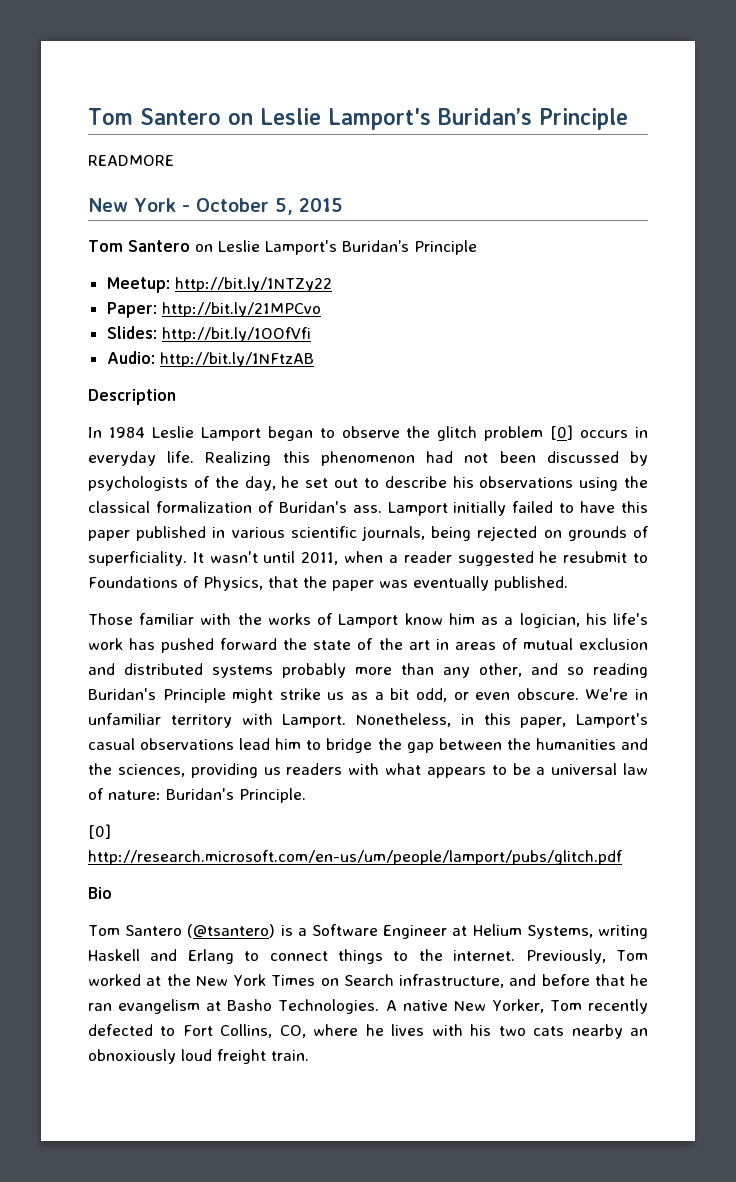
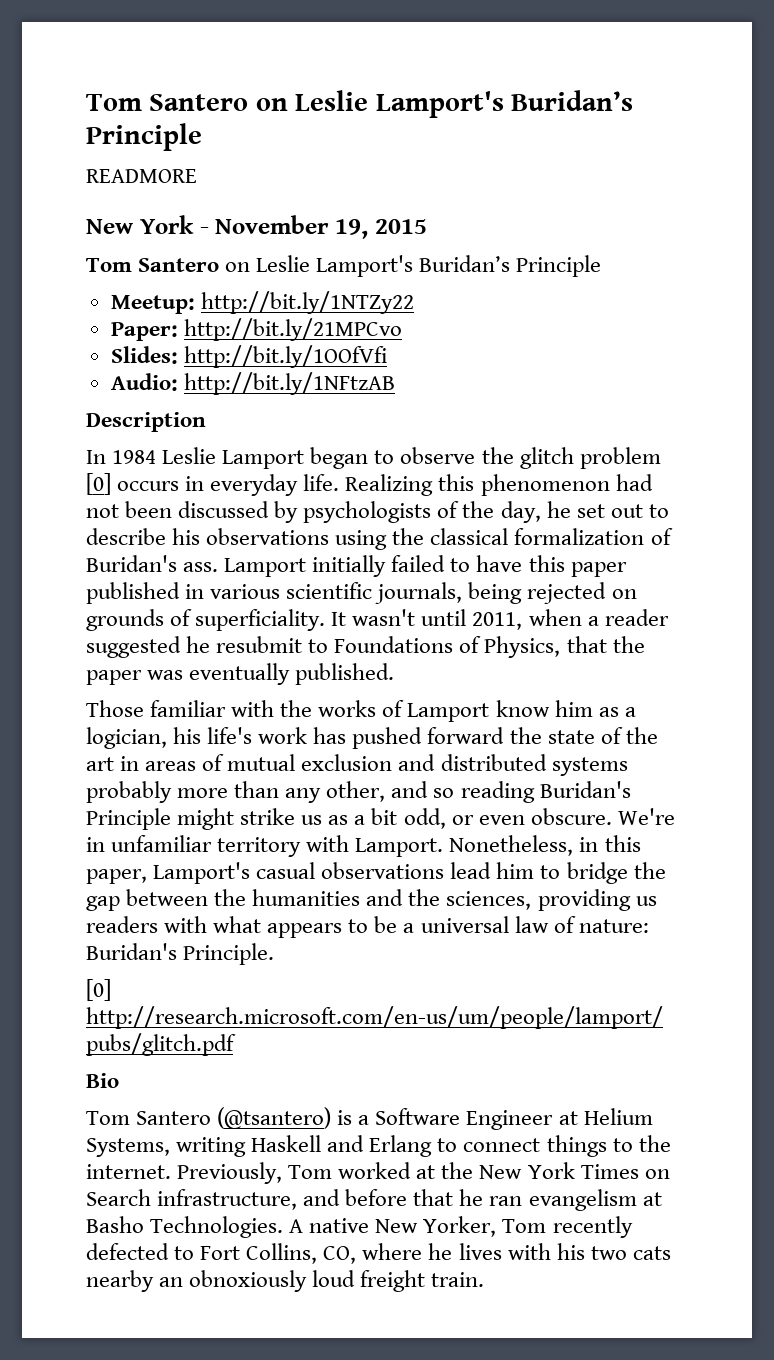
[195,198,293,215] October 5, -> [215,215,368,239] November 19,

